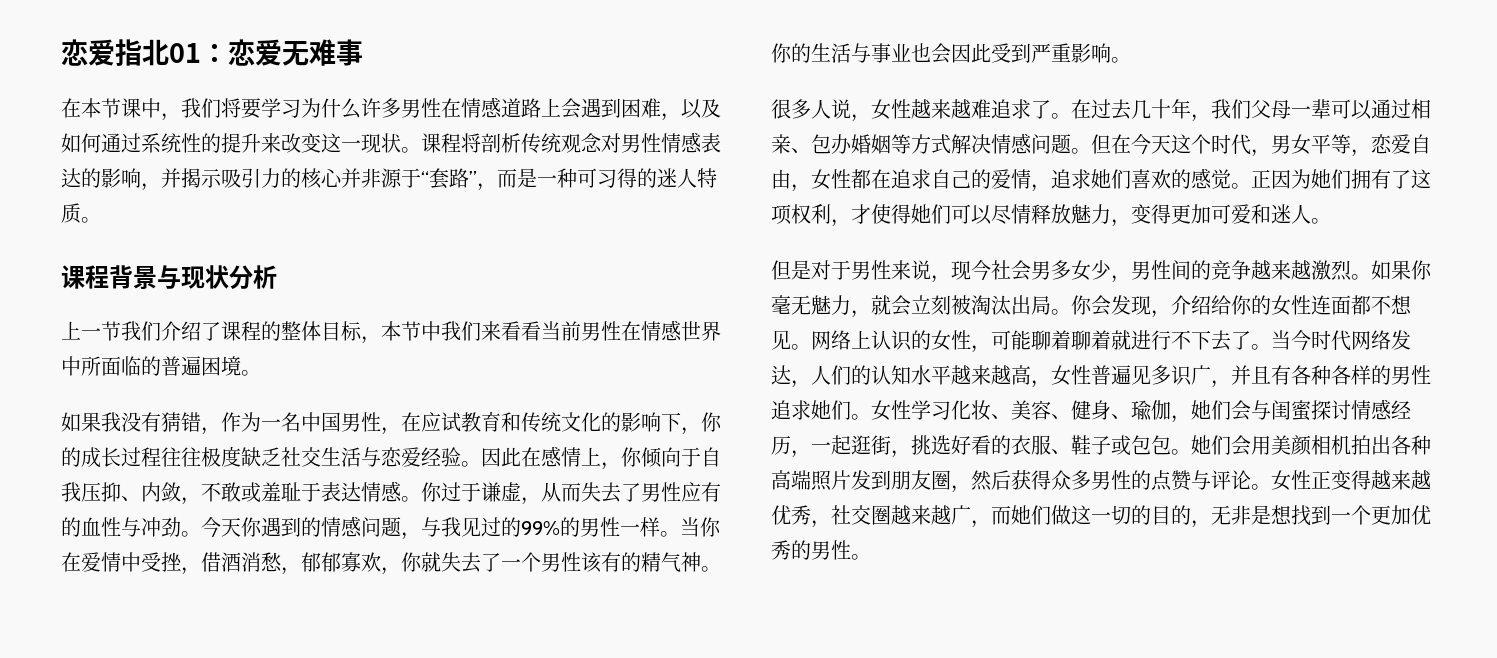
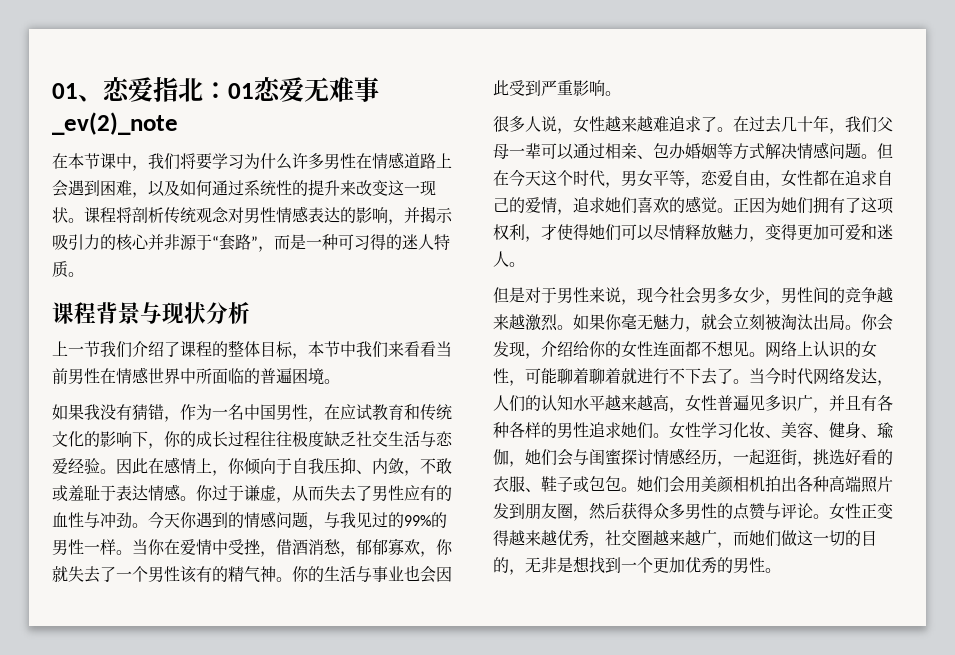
(61, 52) none -> [52,83,103,102] 01、
[169,43,228,63] 01： -> [203,82,254,99] ：01
(363, 52) none -> [52,112,178,135] _ev(2)_note

